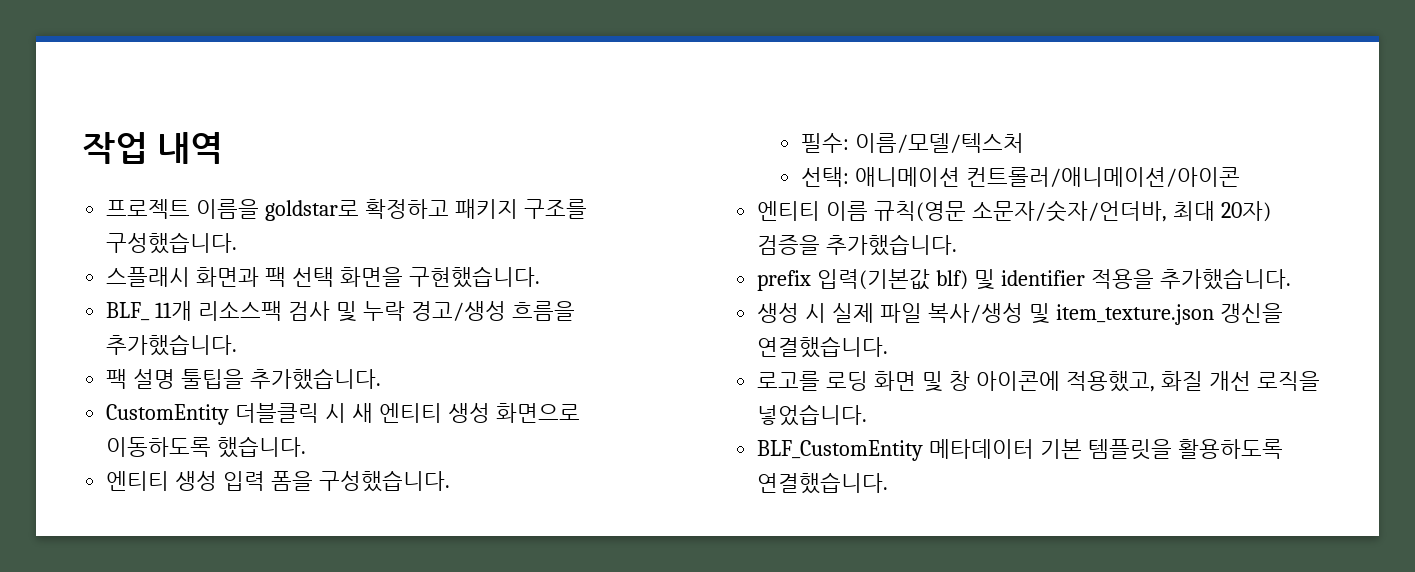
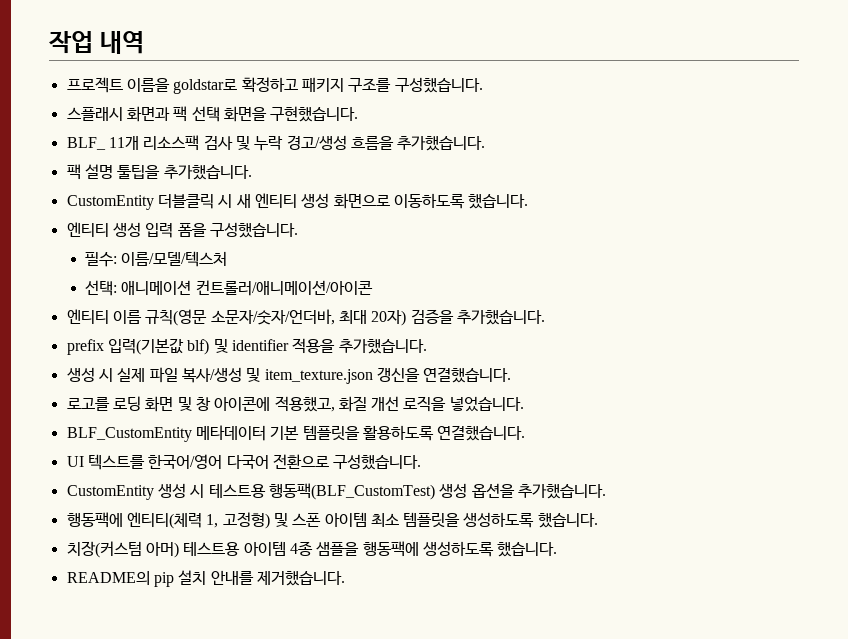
(889, 483) none -> [66,454,422,470] [66,483,606,500] [66,512,598,529] [66,541,558,558] [66,570,345,587] // UI 텍스트를 한국어/영어 다국어 전환으로 구성했습니다. // CustomEntity 생성 시 테스트용 행동팩(BLF_CustomTest) 생성 옵션을 추가했습니다. // 행동팩에 엔티티(체력 1, 고정형) 및 스폰 아이템 최소 템플릿을 생성하도록 했습니다. // 치장(커스텀 아머) 테스트용 아이템 4종 샘플을 행동팩에 생성하도록 했습니다. // README의 pip 설치 안내를 제거했습니다.

